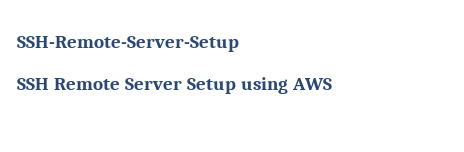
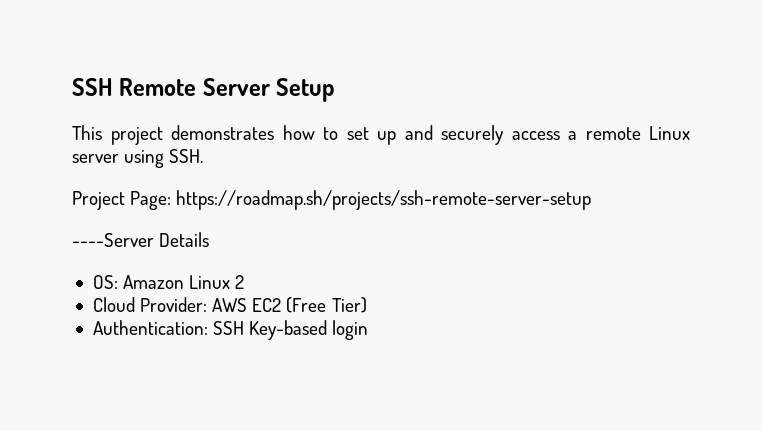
[17,36,239,52] SSH-Remote-Server-Setup // -> (72, 87) none
[240,77,332,94] using AWS -> [72,125,690,145] [72,149,204,168] [72,190,592,210] [72,232,210,247] [92,275,245,289] [92,297,367,313] [92,320,369,340] // This project demonstrates how to set up and securely access a remote Linux server using SSH. // Project Page: https://roadmap.sh/projects/ssh-remote-server-setup // ----Server Details // OS: Amazon Linux 2 // Cloud Provider: AWS EC2 (Free Tier) // Authentication: SSH Key-based login

